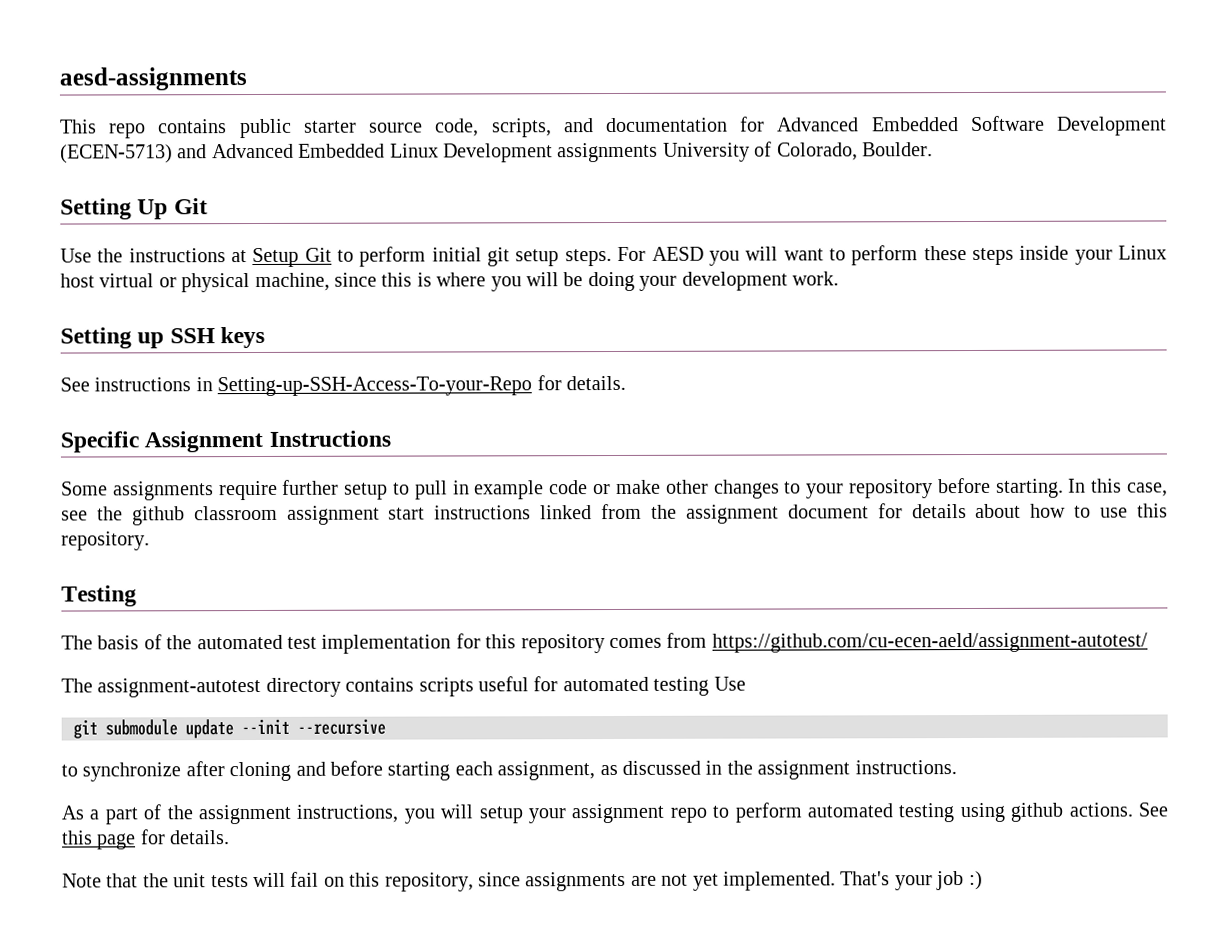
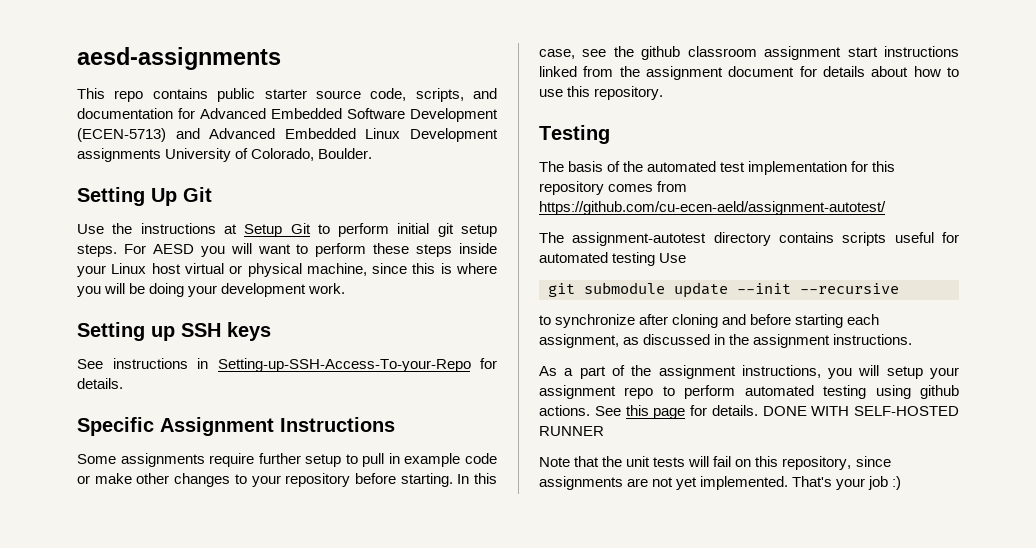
(231, 837) none -> [762,406,959,416] [539,426,604,436] DONE WITH SELF-HOSTED RUNNER

